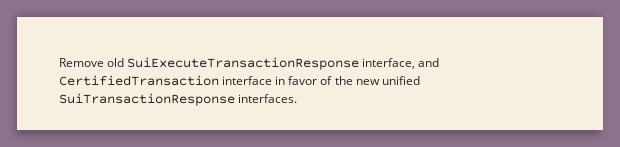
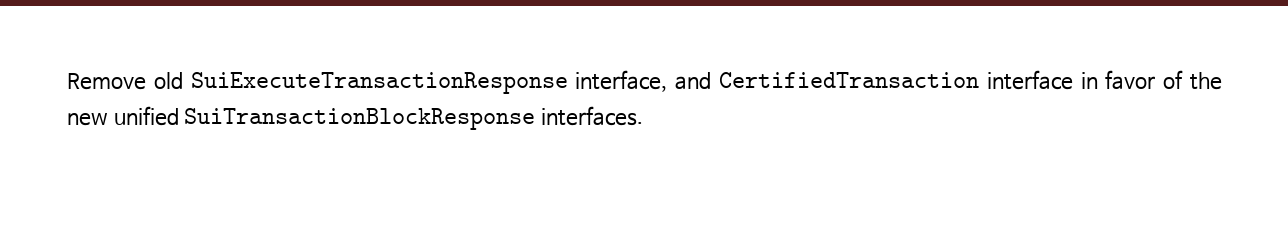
[59,93,235,106] SuiTransactionResponse -> [184,108,536,130] SuiTransactionBlockResponse

